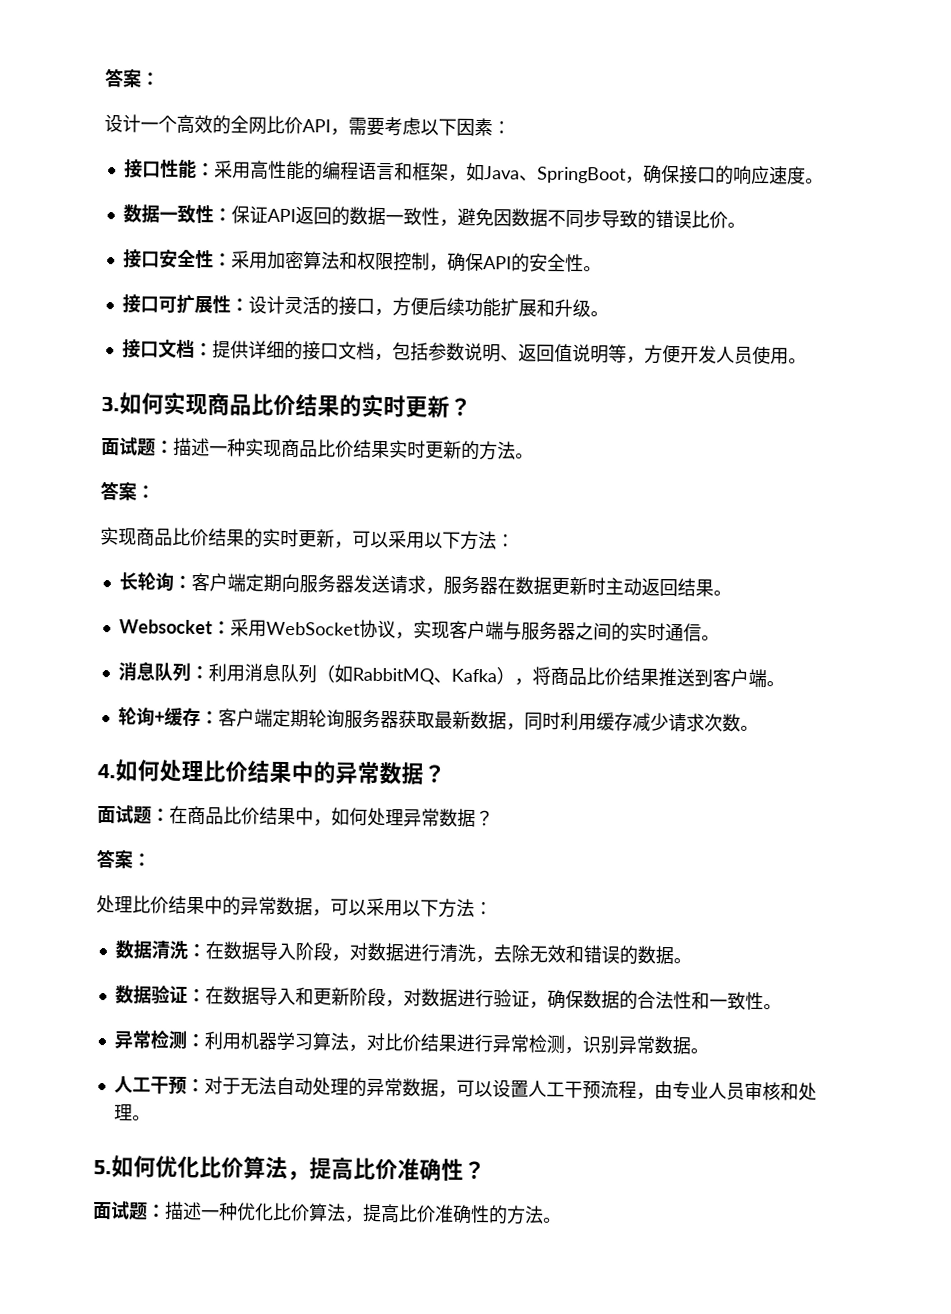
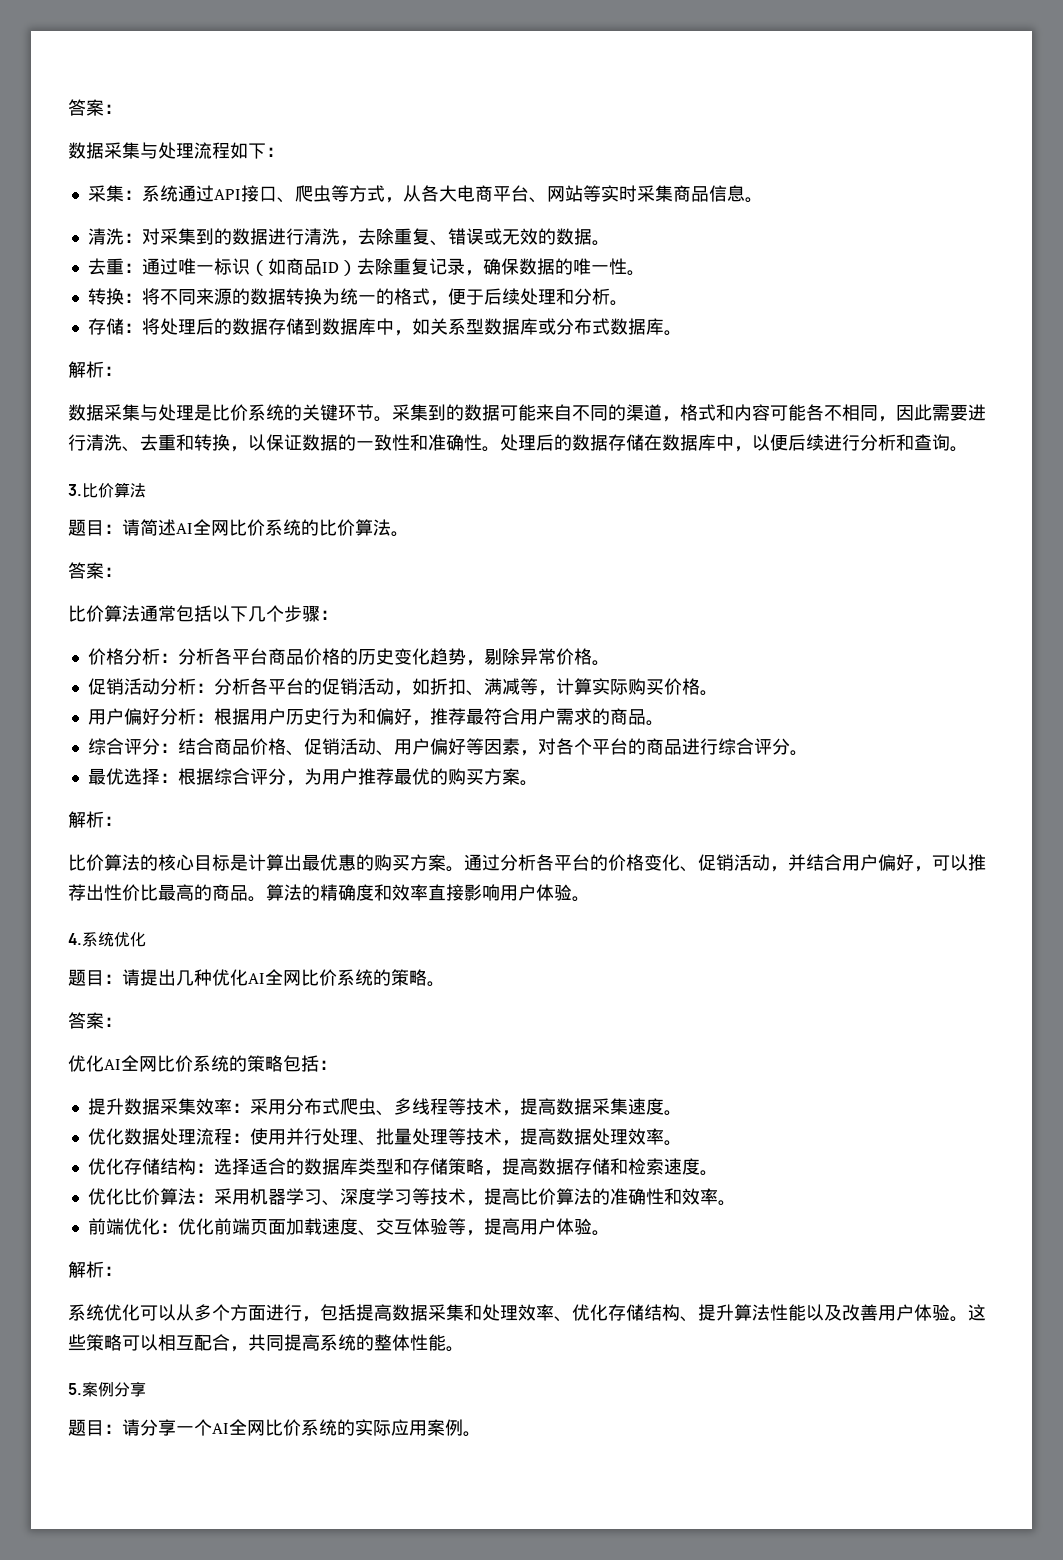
[105,68,160,88] [104,114,511,137] [123,159,824,185] [122,204,746,229] [122,249,602,273] [121,294,609,318] [121,339,807,365] [101,391,472,418] [101,437,534,461] [100,481,155,501] [100,526,515,551] [118,572,732,597] [118,618,720,642] [117,661,785,688] [117,707,759,733] [97,759,446,785] [97,805,494,828] [96,848,151,869] [96,894,493,918] [114,940,368,962] 答案： // 设计一个高效的全网比价API，需要考虑以下因素： // 接口性能：采用高性能的编程语言和框架，如Java、SpringBoot，确保接口的响应速度。 // 数据一致性：保证API返回的数据一致性，避免因数据不同步导致的错误比价。 // 接口安全性：采用加密算法和权限控制，确保API的安全性。 // 接口可扩展性：设计灵活的接口，方便后续功能扩展和升级。 // 接口文档：提供详细的接口文档，包括参数说明、返回值说明等，方便开发人员使用。 // 3.如何实现商品比价结果的实时更新？ // 面试题：描述一种实现商品比价结果实时更新的方法。 // 答案： // 实现商品比价结果的实时更新，可以采用以下方法： // 长轮询：客户端定期向服务器发送请求，服务器在数据更新时主动返回结果。 // Websocket：采用WebSocket协议，实现客户端与服务器之间的实时通信。 // 消息队列：利用消息队列（如RabbitMQ、Kafka），将商品比价结果推送到客户端。 // 轮询+缓存：客户端定期轮询服务器获取最新数据，同时利用缓存减少请求次数。 // 4.如何处理比价结果中的异常数据？ // 面试题：在商品比价结果中，如何处理异常数据？ // 答案： // 处理比价结果中的异常数据，可以采用以下方法： // 数据清洗：在数据导入阶段，对 -> [68,99,122,116] [68,142,284,159] [87,185,763,203] [87,228,232,245] 答案： // 数据采集与处理流程如下： // 采集：系统通过API接口、爬虫等方式，从各大电商平台、网站等实时采集商品信息。 // 清洗：对采集到的
[528,944,692,965] [114,984,782,1011] [113,1029,709,1055] [113,1075,817,1101] [113,1104,151,1121] [93,1155,486,1181] [92,1201,544,1225] 无效和错误的数据。 // 数据验证：在数据导入和更新阶段，对数据进行验证，确保数据的合法性和一致性。 // 异常检测：利用机器学习算法，对比价结果进行异常检测，识别异常数据。 // 人工干预：对于无法自动处理的异常数据，可以设置人工干预流程，由专业人员审核和处理。 // 5.如何优化比价算法，提高比价准确性？ // 面试题：描述一种优化比价算法，提高比价准确性的方法 -> [393,228,610,246] [87,258,645,276] [87,288,628,306] [87,318,682,336] [68,361,122,378] [68,404,986,422] [68,434,968,452] [68,482,146,498] [68,519,409,537] [68,562,122,579] [68,605,338,622] [87,648,610,666] [87,678,718,696] [87,708,664,726] [87,738,808,756] [87,768,538,786] [68,811,122,828] [68,854,986,872] [68,884,590,902] [68,932,146,947] [68,969,445,987] [68,1012,122,1029] [68,1055,337,1072] [87,1098,682,1116] [87,1128,682,1146] [87,1158,718,1176] [87,1188,736,1206] [87,1218,610,1236] [68,1261,122,1278] [68,1304,986,1322] [68,1334,464,1352] [68,1382,146,1397] [68,1419,463,1436] 重复、错误或无效的数据。 // 去重：通过唯一标识（如商品ID）去除重复记录，确保数据的唯一性。 // 转换：将不同来源的数据转换为统一的格式，便于后续处理和分析。 // 存储：将处理后的数据存储到数据库中，如关系型数据库或分布式数据库。 // 解析： // 数据采集与处理是比价系统的关键环节。采集到的数据可能来自不同的渠道，格式和内容可能各不相同，因此需要进行清洗、去重和转换，以保证数据的一致性和准确性。处理后的数据存储在数据库中，以便后续进行分析和查询。 // 3.比价算法 // 题目：请简述AI全网比价系统的比价算法。 // 答案： // 比价算法通常包括以下几个步骤： // 价格分析：分析各平台商品价格的历史变化趋势，剔除异常价格。 // 促销活动分析：分析各平台的促销活动，如折扣、满减等，计算实际购买价格。 // 用户偏好分析：根据用户历史行为和偏好，推荐最符合用户需求的商品。 // 综合评分：结合商品价格、促销活动、用户偏好等因素，对各个平台的商品进行综合评分。 // 最优选择：根据综合评分，为用户推荐最优的购买方案。 // 解析： // 比价算法的核心目标是计算出最优惠的购买方案。通过分析各平台的价格变化、促销活动，并结合用户偏好，可以推荐出性价比最高的商品。算法的精确度和效率直接影响用户体验。 // 4.系统优化 // 题目：请提出几种优化AI全网比价系统的策略。 // 答案： // 优化AI全网比价系统的策略包括： // 提升数据采集效率：采用分布式爬虫、多线程等技术，提高数据采集速度。 // 优化数据处理流程：使用并行处理、批量处理等技术，提高数据处理效率。 // 优化存储结构：选择适合的数据库类型和存储策略，提高数据存储和检索速度。 // 优化比价算法：采用机器学习、深度学习等技术，提高比价算法的准确性和效率。 // 前端优化：优化前端页面加载速度、交互体验等，提高用户体验。 // 解析： // 系统优化可以从多个方面进行，包括提高数据采集和处理效率、优化存储结构、提升算法性能以及改善用户体验。这些策略可以相互配合，共同提高系统的整体性能。 // 5.案例分享 // 题目：请分享一个AI全网比价系统的实际应用案例

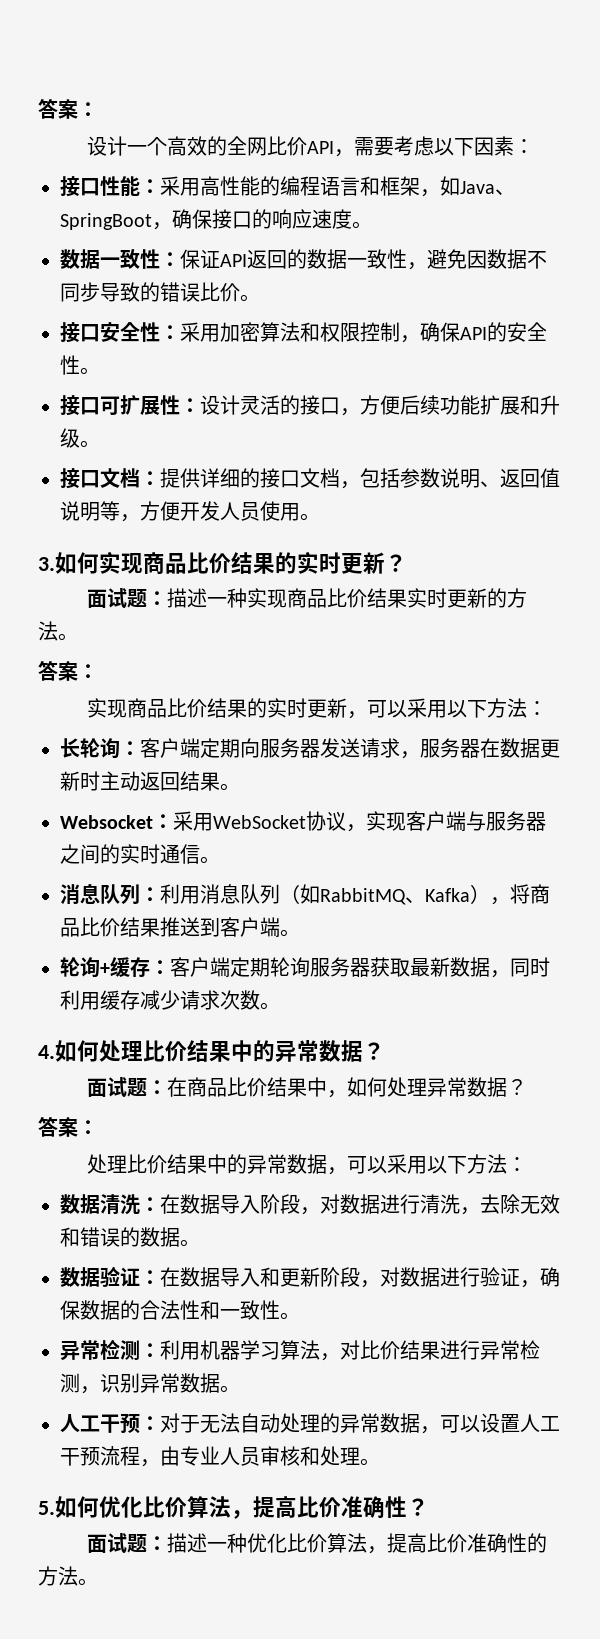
[68,99,122,116] [68,142,284,159] [87,185,763,203] [87,228,232,245] 答案： // 数据采集与处理流程如下： // 采集：系统通过API接口、爬虫等方式，从各大电商平台、网站等实时采集商品信息。 // 清洗：对采集到的 -> [38,98,98,119] [86,136,534,157] [60,176,515,197] [60,209,372,230] [60,249,547,270] [60,282,260,302] [60,322,547,343] [60,355,100,375] [60,395,560,416] [60,428,100,448] [60,468,560,489] [60,501,320,522] [38,551,407,574] [86,588,527,608] [38,621,78,641] [38,660,98,681] [86,698,547,719] [60,738,560,759] [60,771,240,791] [60,811,546,832] [60,844,220,864] [60,883,550,905] [60,917,300,937] [60,957,550,978] [60,990,280,1010] [38,1040,385,1063] [86,1077,527,1098] [38,1116,98,1137] [86,1154,527,1175] [60,1194,340,1215] 答案： // 设计一个高效的全网比价API，需要考虑以下因素： // 接口性能：采用高性能的编程语言和框架，如Java、SpringBoot，确保接口的响应速度。 // 数据一致性：保证API返回的数据一致性，避免因数据不同步导致的错误比价。 // 接口安全性：采用加密算法和权限控制，确保API的安全性。 // 接口可扩展性：设计灵活的接口，方便后续功能扩展和升级。 // 接口文档：提供详细的接口文档，包括参数说明、返回值说明等，方便开发人员使用。 // 3.如何实现商品比价结果的实时更新？ // 面试题：描述一种实现商品比价结果实时更新的方法。 // 答案： // 实现商品比价结果的实时更新，可以采用以下方法： // 长轮询：客户端定期向服务器发送请求，服务器在数据更新时主动返回结果。 // Websocket：采用WebSocket协议，实现客户端与服务器之间的实时通信。 // 消息队列：利用消息队列（如RabbitMQ、Kafka），将商品比价结果推送到客户端。 // 轮询+缓存：客户端定期轮询服务器获取最新数据，同时利用缓存减少请求次数。 // 4.如何处理比价结果中的异常数据？ // 面试题：在商品比价结果中，如何处理异常数据？ // 答案： // 处理比价结果中的异常数据，可以采用以下方法： // 数据清洗：在数据导入阶段，对
[393,228,610,246] [87,258,645,276] [87,288,628,306] [87,318,682,336] [68,361,122,378] [68,404,986,422] [68,434,968,452] [68,482,146,498] [68,519,409,537] [68,562,122,579] [68,605,338,622] [87,648,610,666] [87,678,718,696] [87,708,664,726] [87,738,808,756] [87,768,538,786] [68,811,122,828] [68,854,986,872] [68,884,590,902] [68,932,146,947] [68,969,445,987] [68,1012,122,1029] [68,1055,337,1072] [87,1098,682,1116] [87,1128,682,1146] [87,1158,718,1176] [87,1188,736,1206] [87,1218,610,1236] [68,1261,122,1278] [68,1304,986,1322] [68,1334,464,1352] [68,1382,146,1397] [68,1419,463,1436] 重复、错误或无效的数据。 // 去重：通过唯一标识（如商品ID）去除重复记录，确保数据的唯一性。 // 转换：将不同来源的数据转换为统一的格式，便于后续处理和分析。 // 存储：将处理后的数据存储到数据库中，如关系型数据库或分布式数据库。 // 解析： // 数据采集与处理是比价系统的关键环节。采集到的数据可能来自不同的渠道，格式和内容可能各不相同，因此需要进行清洗、去重和转换，以保证数据的一致性和准确性。处理后的数据存储在数据库中，以便后续进行分析和查询。 // 3.比价算法 // 题目：请简述AI全网比价系统的比价算法。 // 答案： // 比价算法通常包括以下几个步骤： // 价格分析：分析各平台商品价格的历史变化趋势，剔除异常价格。 // 促销活动分析：分析各平台的促销活动，如折扣、满减等，计算实际购买价格。 // 用户偏好分析：根据用户历史行为和偏好，推荐最符合用户需求的商品。 // 综合评分：结合商品价格、促销活动、用户偏好等因素，对各个平台的商品进行综合评分。 // 最优选择：根据综合评分，为用户推荐最优的购买方案。 // 解析： // 比价算法的核心目标是计算出最优惠的购买方案。通过分析各平台的价格变化、促销活动，并结合用户偏好，可以推荐出性价比最高的商品。算法的精确度和效率直接影响用户体验。 // 4.系统优化 // 题目：请提出几种优化AI全网比价系统的策略。 // 答案： // 优化AI全网比价系统的策略包括： // 提升数据采集效率：采用分布式爬虫、多线程等技术，提高数据采集速度。 // 优化数据处理流程：使用并行处理、批量处理等技术，提高数据处理效率。 // 优化存储结构：选择适合的数据库类型和存储策略，提高数据存储和检索速度。 // 优化比价算法：采用机器学习、深度学习等技术，提高比价算法的准确性和效率。 // 前端优化：优化前端页面加载速度、交互体验等，提高用户体验。 // 解析： // 系统优化可以从多个方面进行，包括提高数据采集和处理效率、优化存储结构、提升算法性能以及改善用户体验。这些策略可以相互配合，共同提高系统的整体性能。 // 5.案例分享 // 题目：请分享一个AI全网比价系统的实际应用案例 -> [520,1194,560,1214] [60,1227,200,1247] [60,1266,560,1288] [60,1300,300,1320] [60,1339,540,1361] [60,1373,240,1394] [60,1413,560,1434] [60,1446,380,1467] [38,1496,429,1519] [86,1533,547,1554] [38,1566,78,1586] 无效和错误的数据。 // 数据验证：在数据导入和更新阶段，对数据进行验证，确保数据的合法性和一致性。 // 异常检测：利用机器学习算法，对比价结果进行异常检测，识别异常数据。 // 人工干预：对于无法自动处理的异常数据，可以设置人工干预流程，由专业人员审核和处理。 // 5.如何优化比价算法，提高比价准确性？ // 面试题：描述一种优化比价算法，提高比价准确性的方法

